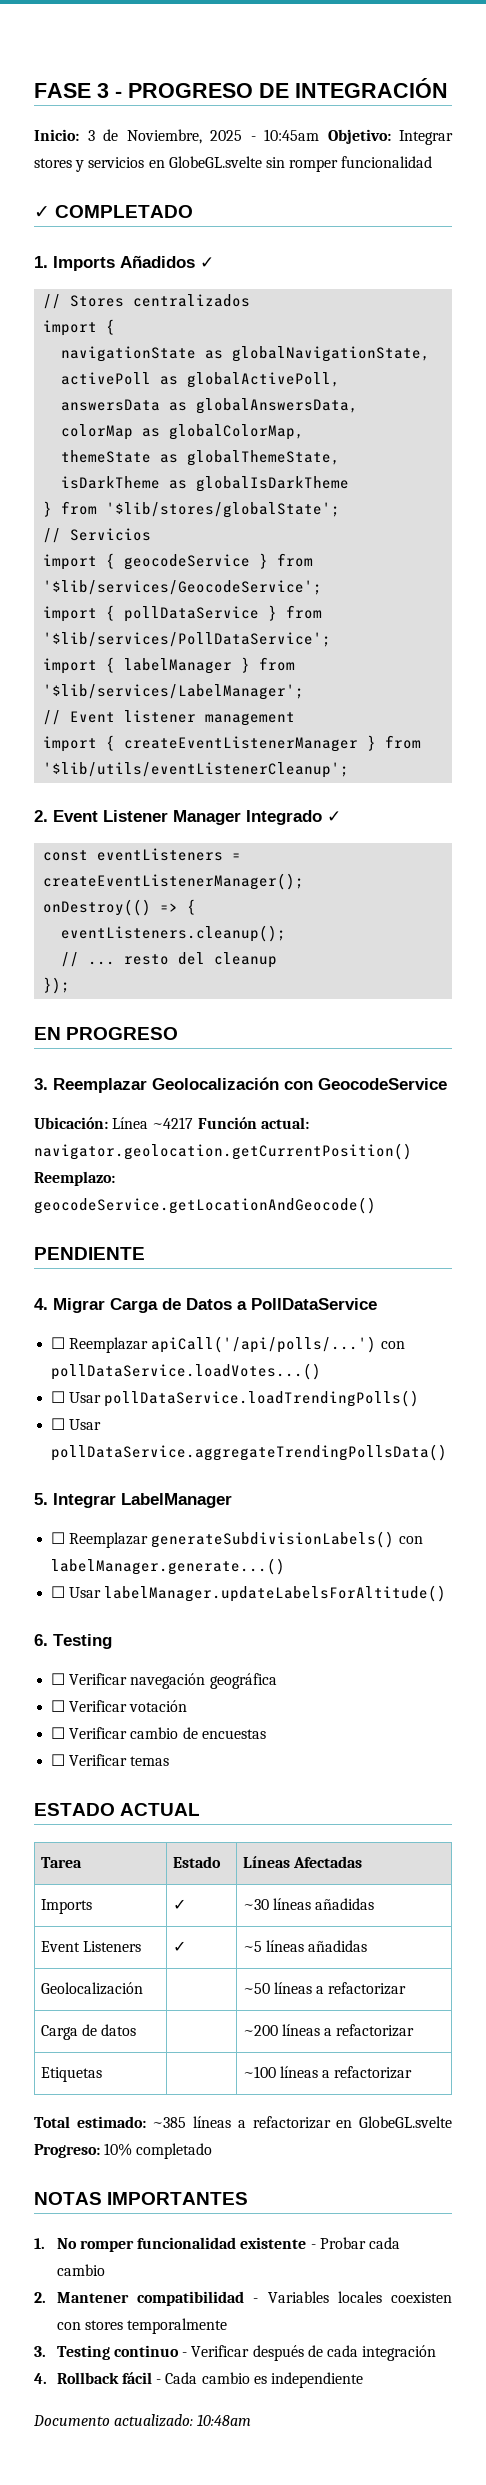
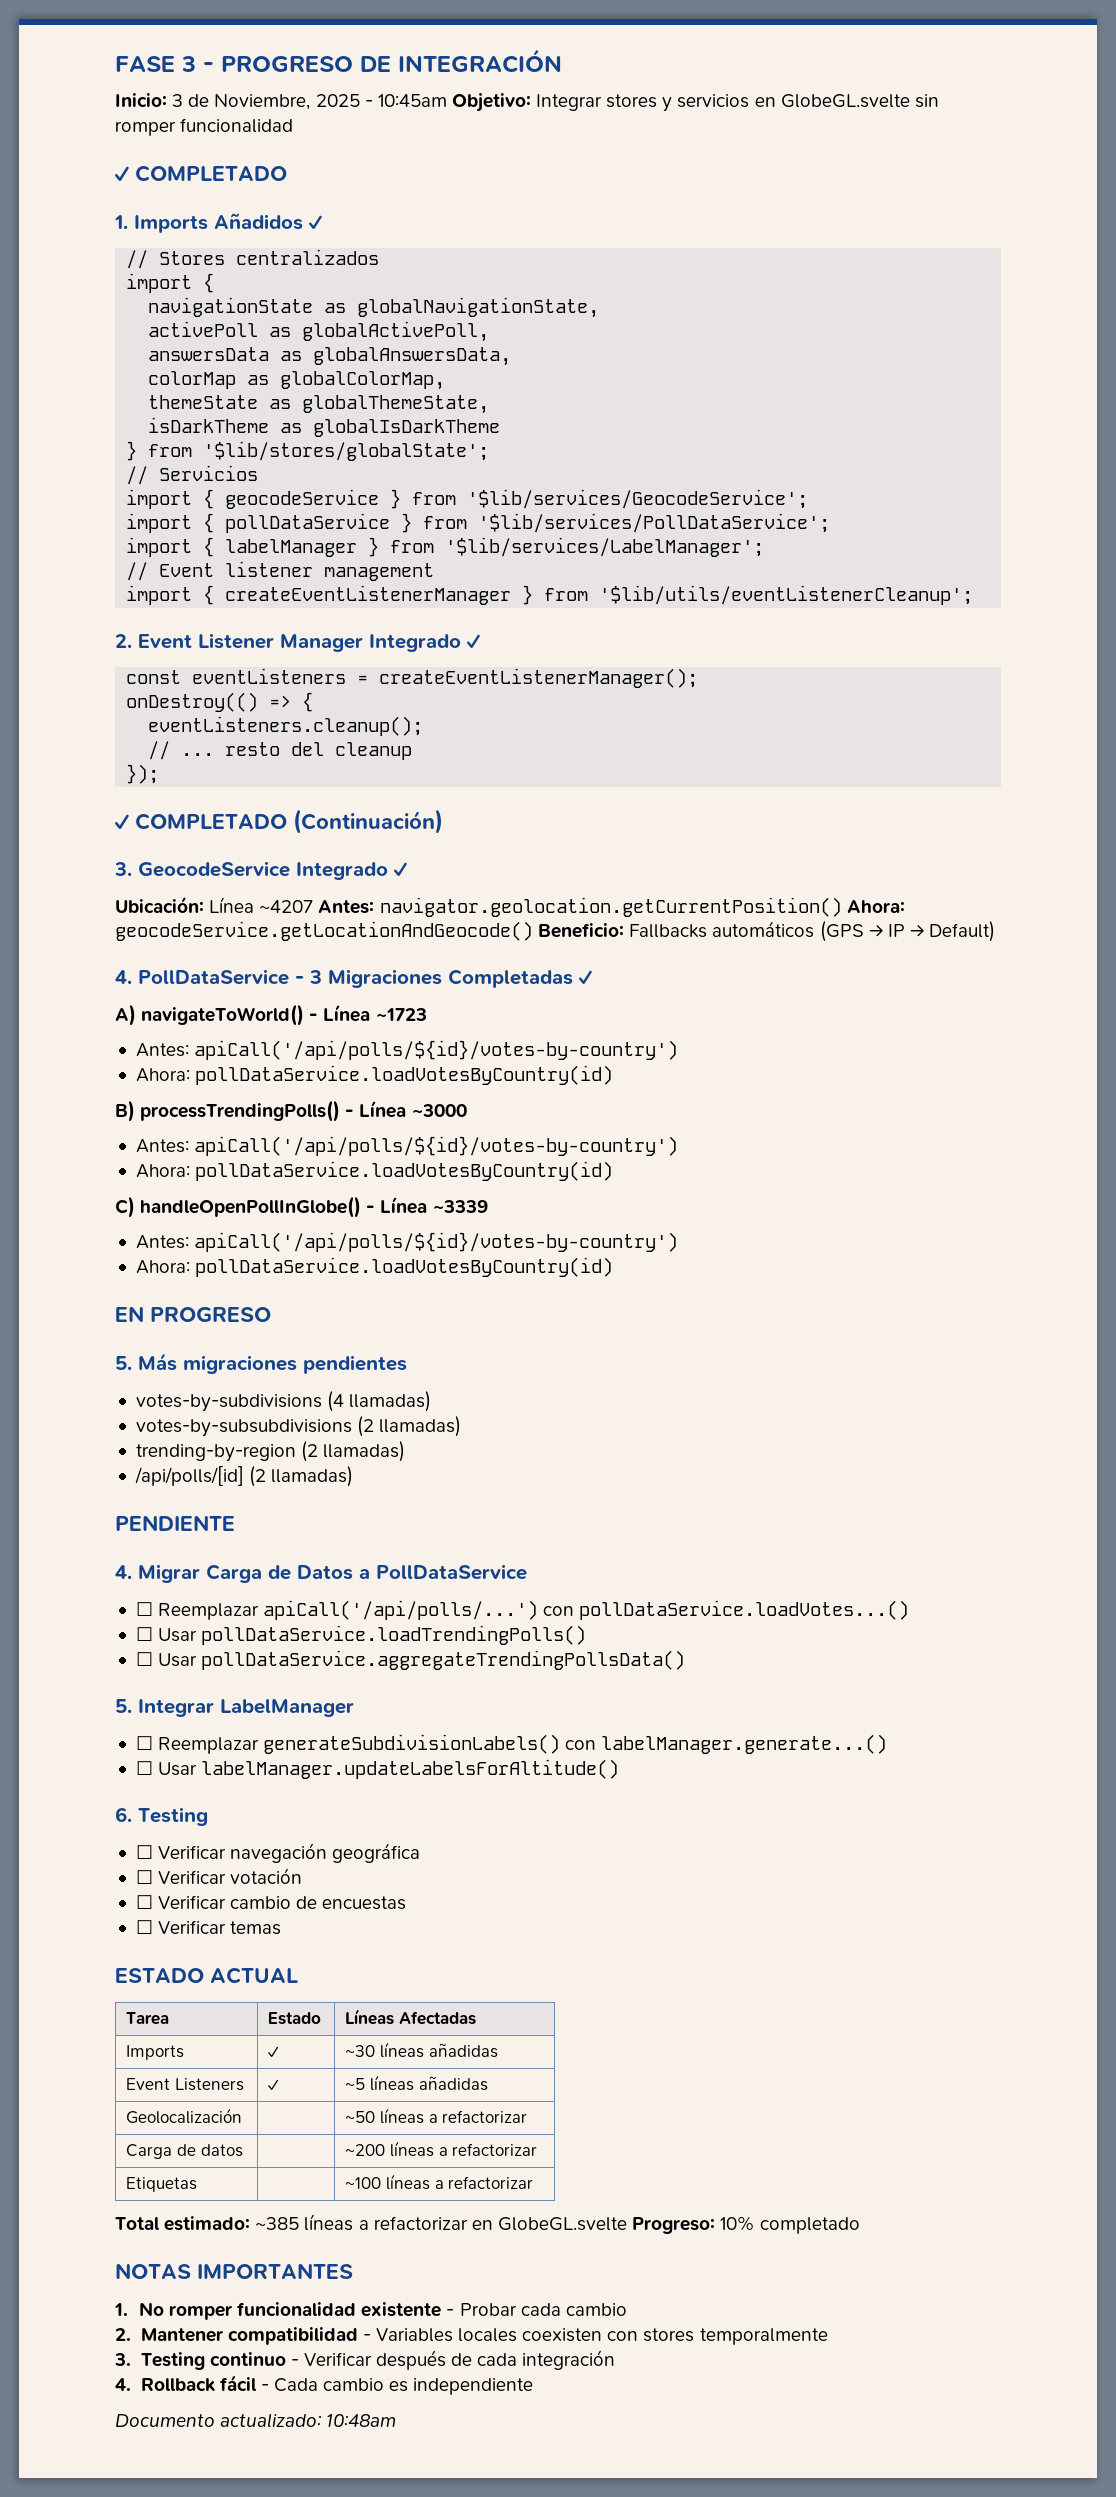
[34,1027,179,1040] [34,1077,447,1093] [34,1117,309,1129] [34,1143,412,1160] [34,1171,115,1186] [34,1197,376,1214] EN PROGRESO // 3. Reemplazar Geolocalización con GeocodeService // Ubicación: Línea ~4217 Función actual: navigator.geolocation.getCurrentPosition() Reemplazo: geocodeService.getLocationAndGeocode() -> [115,809,443,834] [114,861,407,880] [115,896,905,917] [115,921,996,942] [115,969,592,988] [115,1004,427,1026] [135,1040,679,1060] [135,1065,614,1085] [115,1100,467,1122] [135,1136,679,1156] [135,1161,614,1181] [115,1196,488,1218] [135,1232,679,1252] [135,1257,614,1277] [115,1306,271,1322] [115,1353,407,1374] [135,1391,432,1412] [135,1416,462,1437] [135,1441,406,1462] [134,1466,354,1487] ✓ COMPLETADO (Continuación) // 3. GeocodeService Integrado ✓ // Ubicación: Línea ~4207 Antes: navigator.geolocation.getCurrentPosition() Ahora: geocodeService.getLocationAndGeocode() Beneficio: Fallbacks automáticos (GPS → IP → Default) // 4. PollDataService - 3 Migraciones Completadas ✓ // A) navigateToWorld() - Línea ~1723 // Antes: apiCall('/api/polls/${id}/votes-by-country') // Ahora: pollDataService.loadVotesByCountry(id) // B) processTrendingPolls() - Línea ~3000 // Antes: apiCall('/api/polls/${id}/votes-by-country') // Ahora: pollDataService.loadVotesByCountry(id) // C) handleOpenPollInGlobe() - Línea ~3339 // Antes: apiCall('/api/polls/${id}/votes-by-country') // Ahora: pollDataService.loadVotesByCountry(id) // EN PROGRESO // 5. Más migraciones pendientes // votes-by-subdivisions (4 llamadas) // votes-by-subsubdivisions (2 llamadas) // trending-by-region (2 llamadas) // /api/polls/[id] (2 llamadas)

